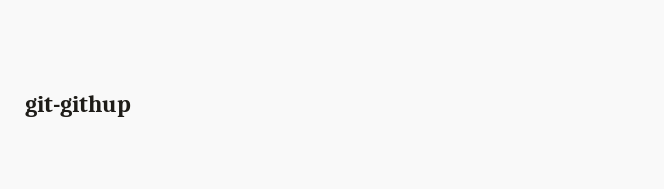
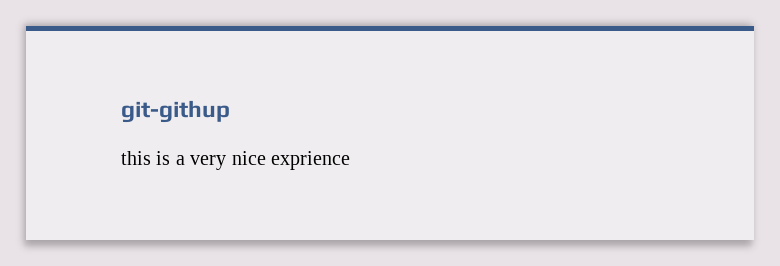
(131, 106) none -> [121,151,350,170] // this is a very nice exprience

